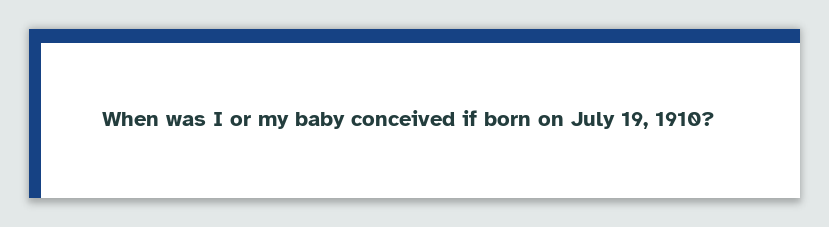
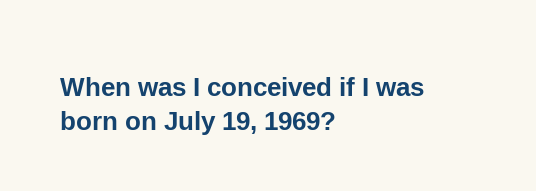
[230,110,477,129] or my baby conceived if -> [207,77,425,96] conceived if I was
[655,112,715,126] 1910? -> [264,112,337,130] 1969?

